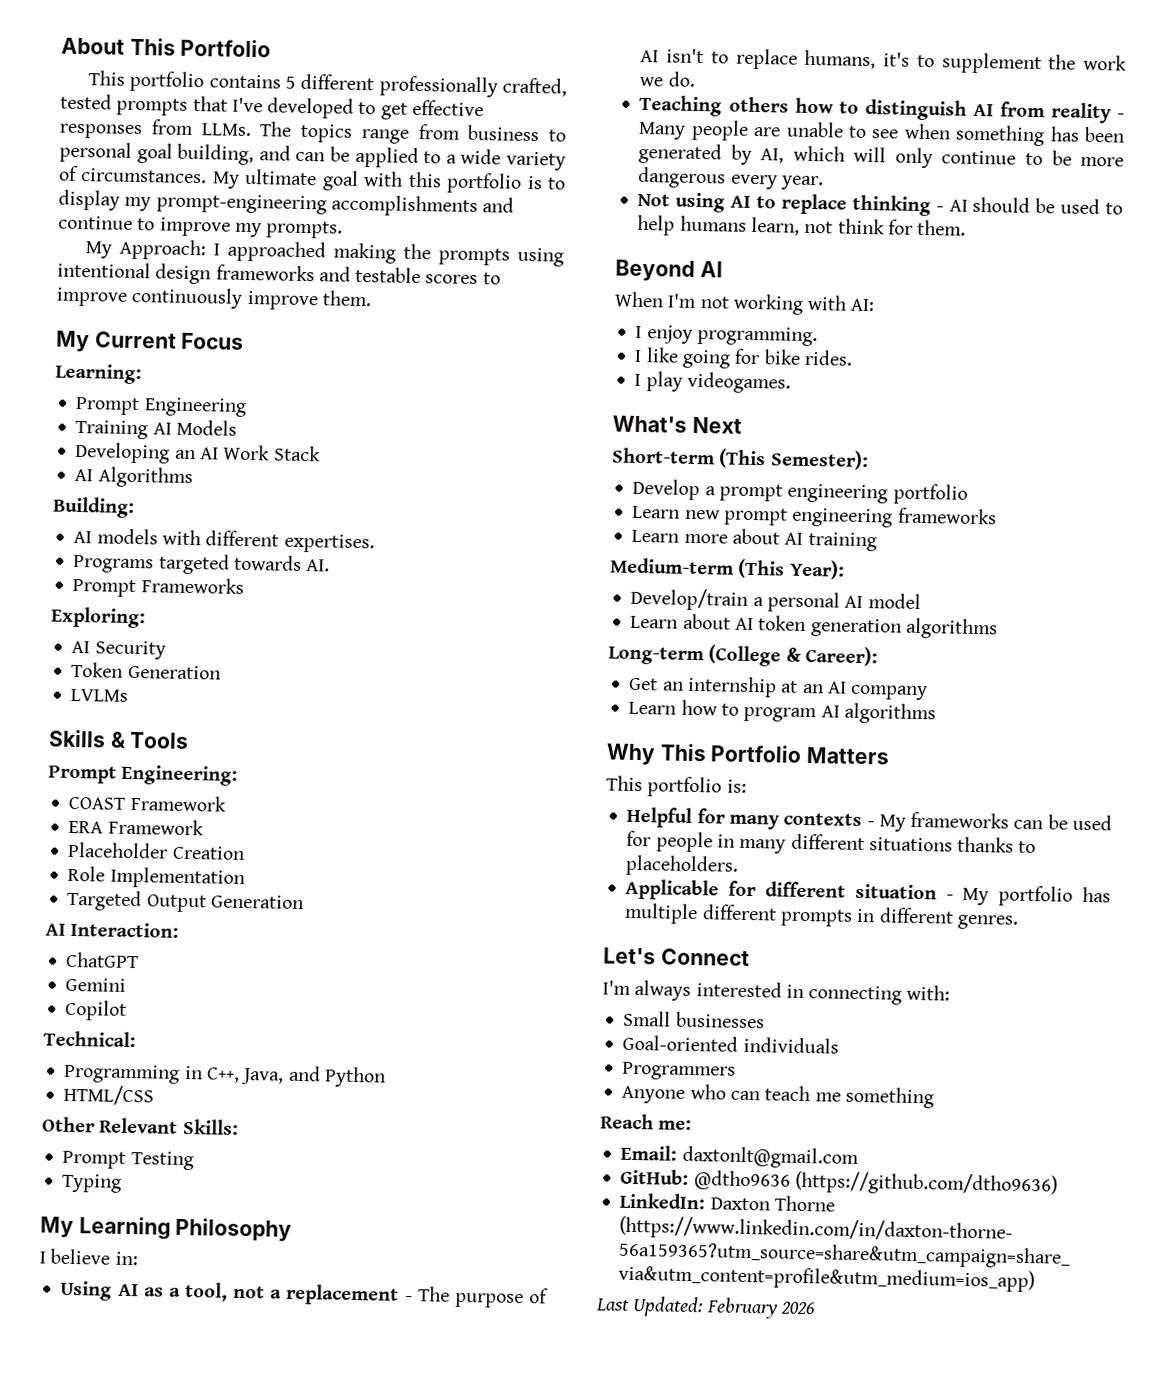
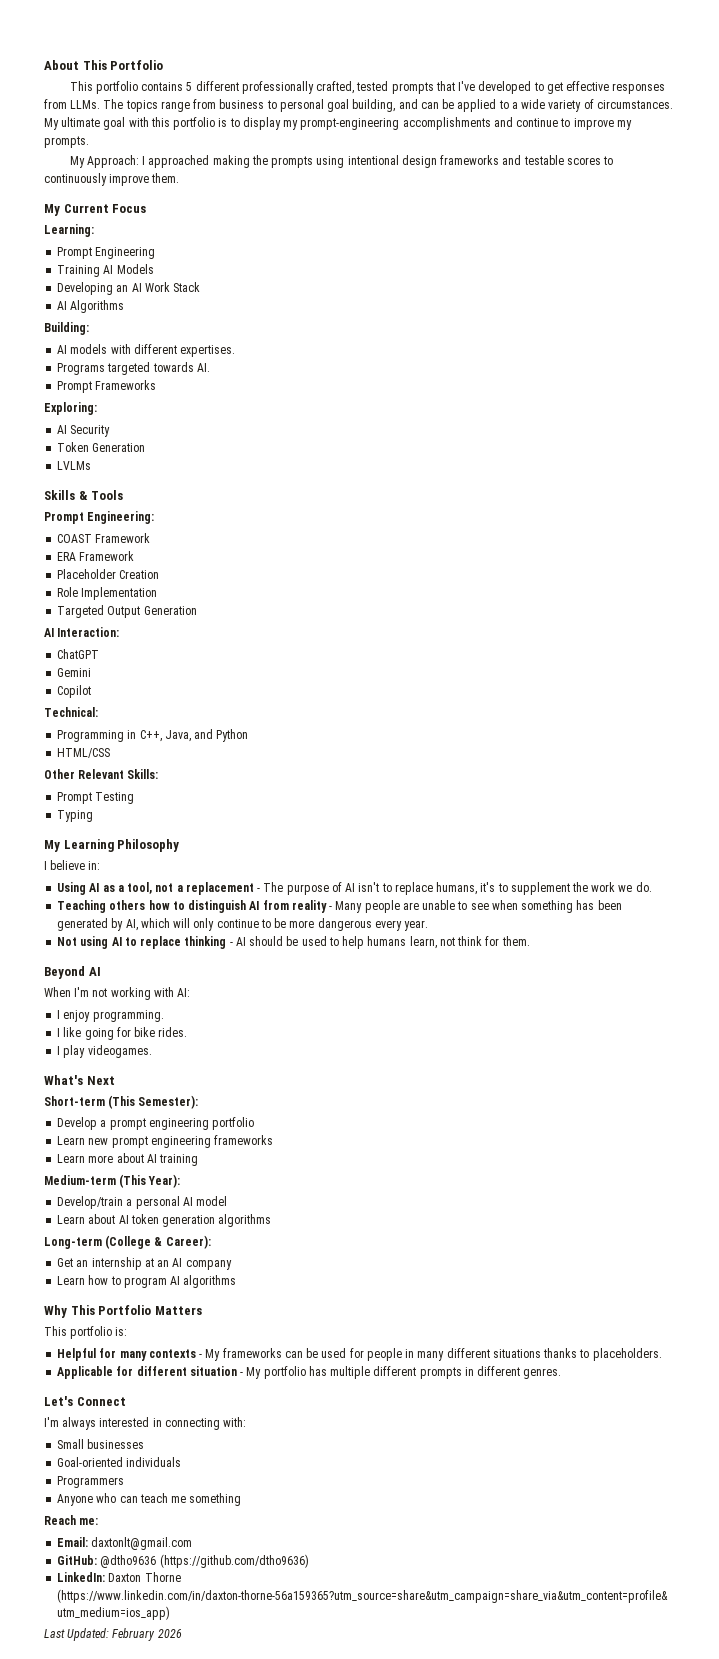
[56,287,128,307] improve -> (614, 160) none

